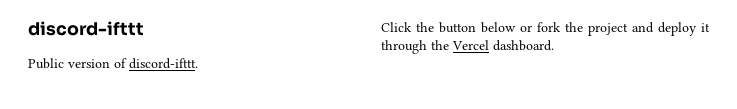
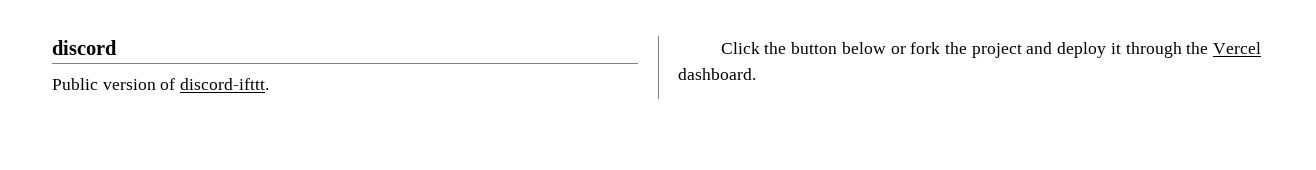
[28,21,144,36] discord-ifttt -> [52,40,117,55] discord

